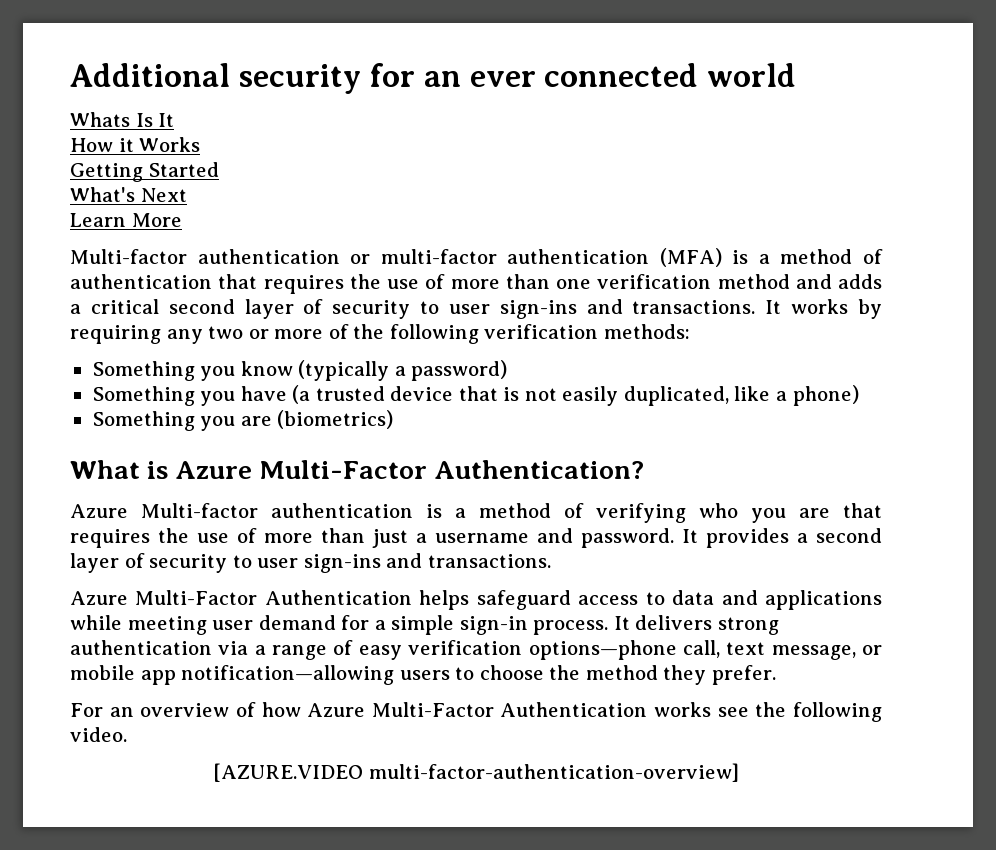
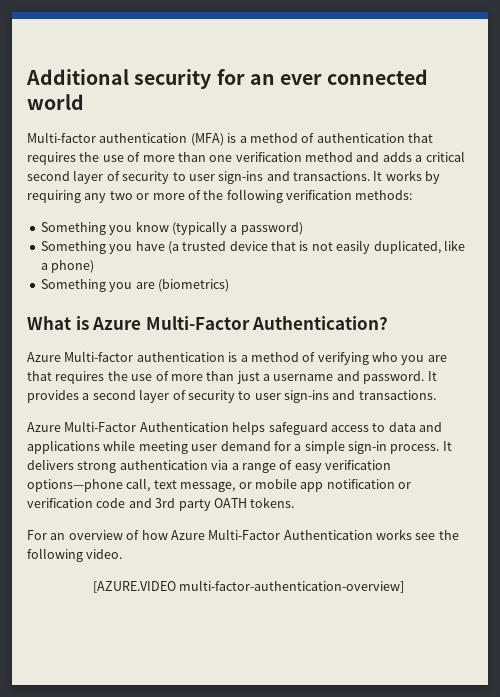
[70,112,175,127] [70,137,201,152] [70,162,219,182] [70,187,187,202] [70,213,182,227] [70,249,650,264] // Whats Is It // How it Works // Getting Started // What's Next // Learn More // Multi-factor authentication or multi-factor authentication -> [27,132,188,143] // Multi-factor authentication
[181,665,776,685] notification—allowing users to choose the method they prefer. -> [326,479,411,489] [27,497,295,511] notification or verification code and 3rd party OATH tokens.

